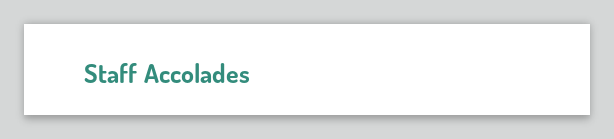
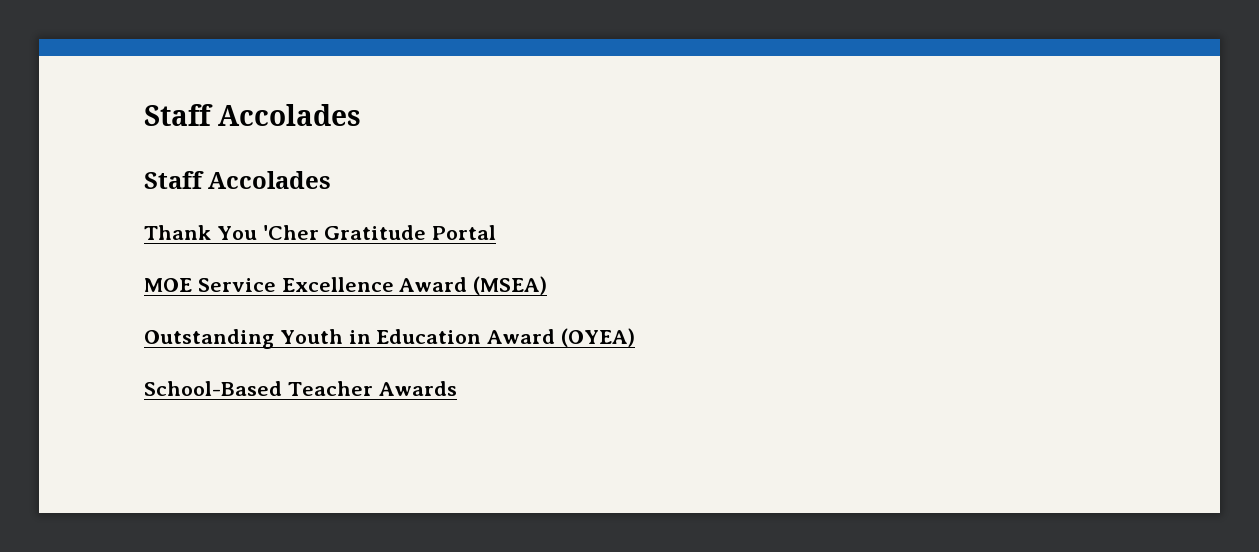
[84,63,251,83] Staff Accolades -> [144,104,361,126] [144,171,332,189] [144,225,497,240] [144,276,548,295] [144,328,636,349] [144,381,457,396] Staff Accolades // Staff Accolades // Thank You 'Cher Gratitude Portal // MOE Service Excellence Award (MSEA) // Outstanding Youth in Education Award (OYEA) // School-Based Teacher Awards

